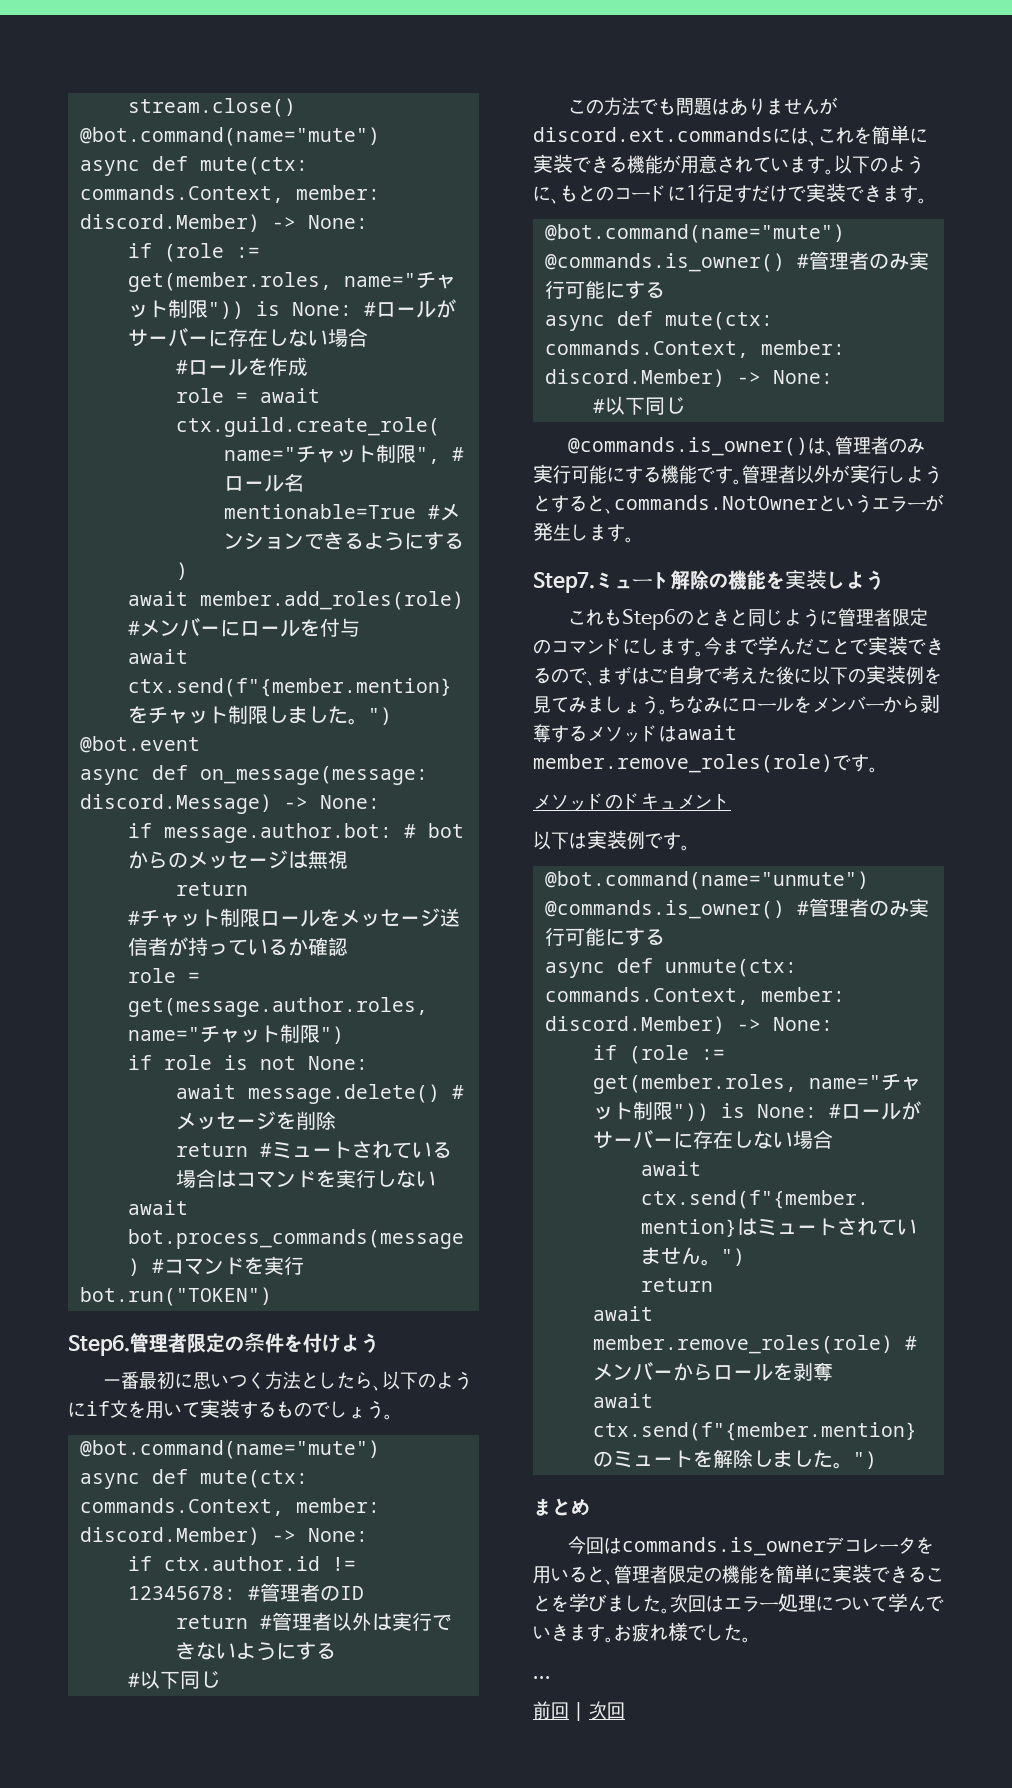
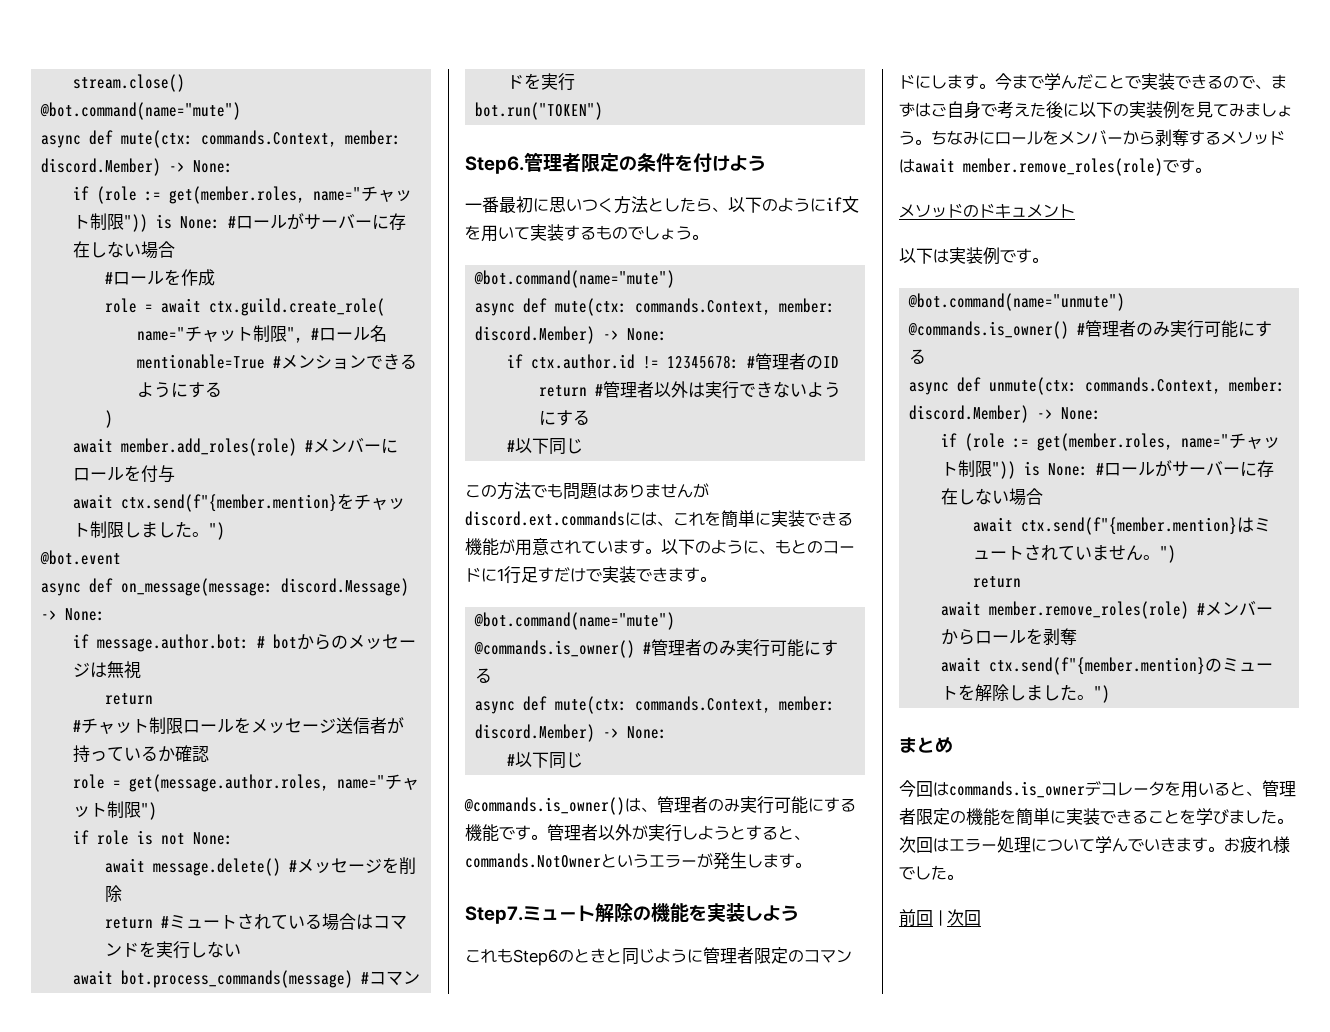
[533,1676,551,1679] // ... -> (963, 877) none

